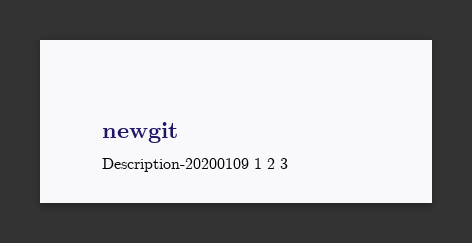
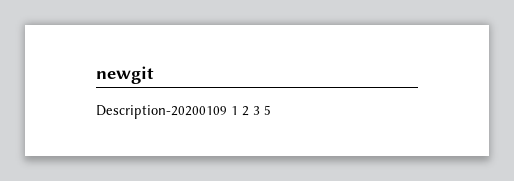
(288, 163) none -> [264,105,271,115] 5

